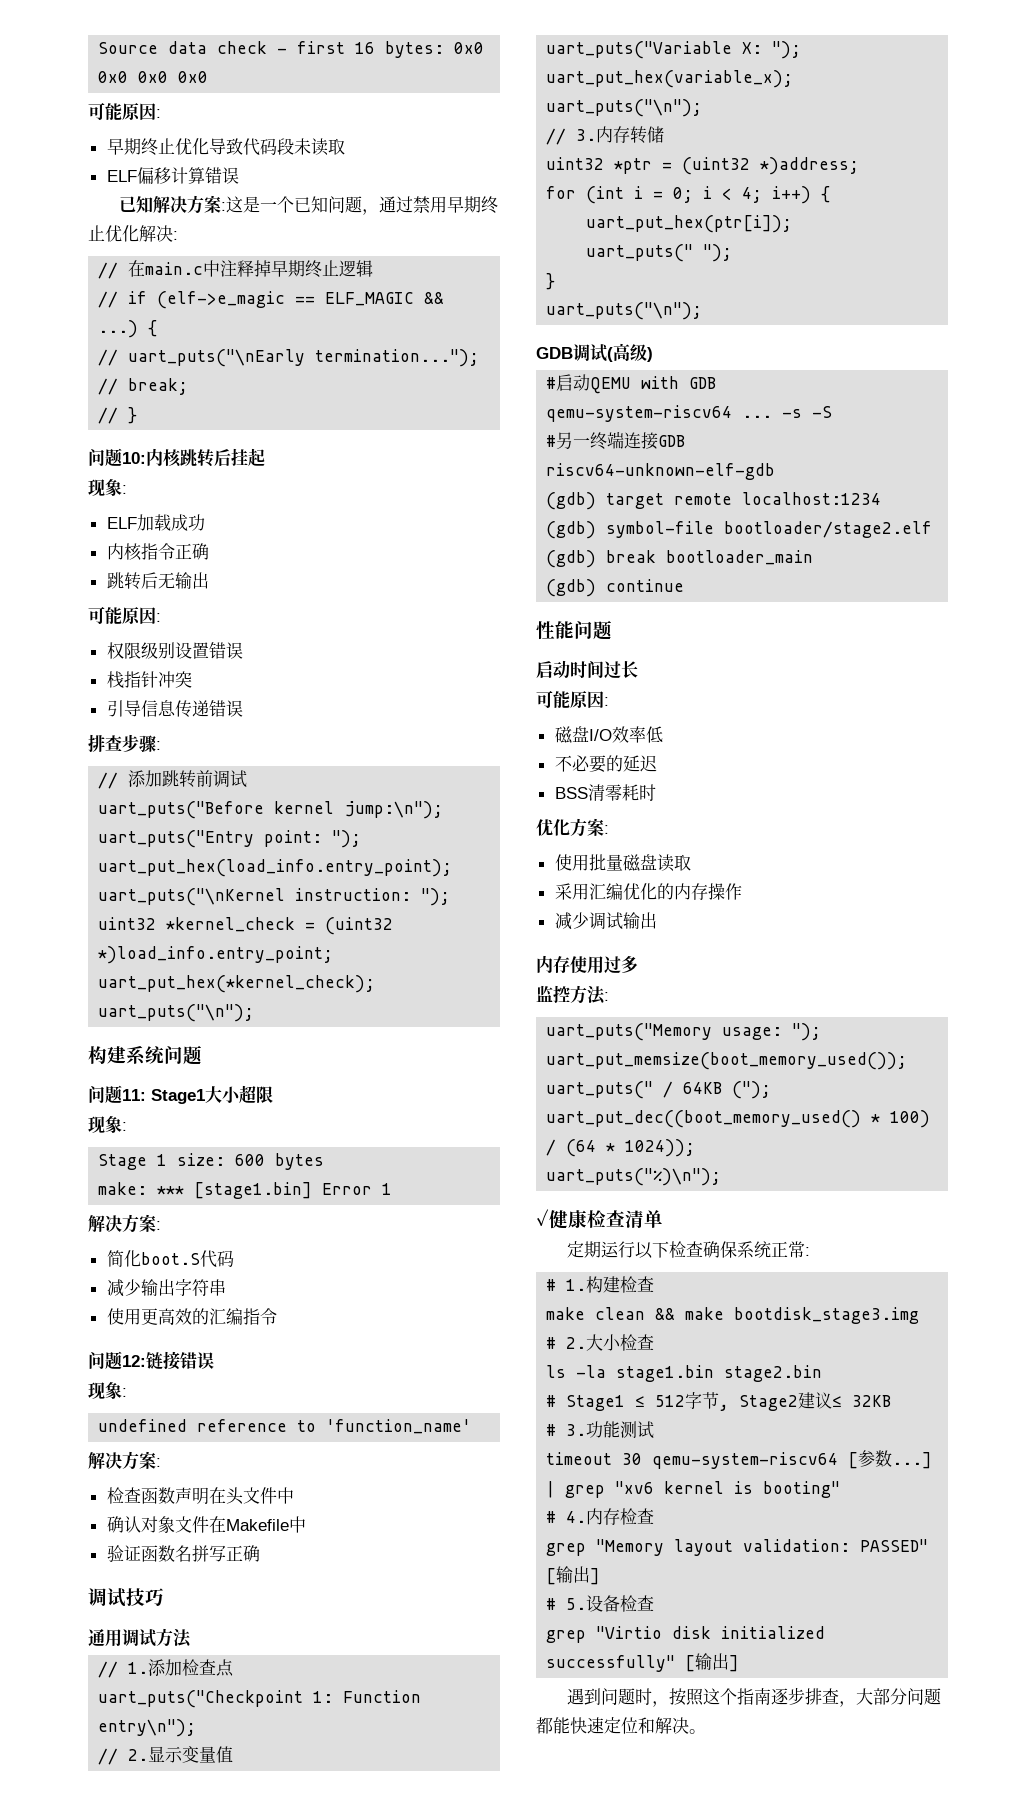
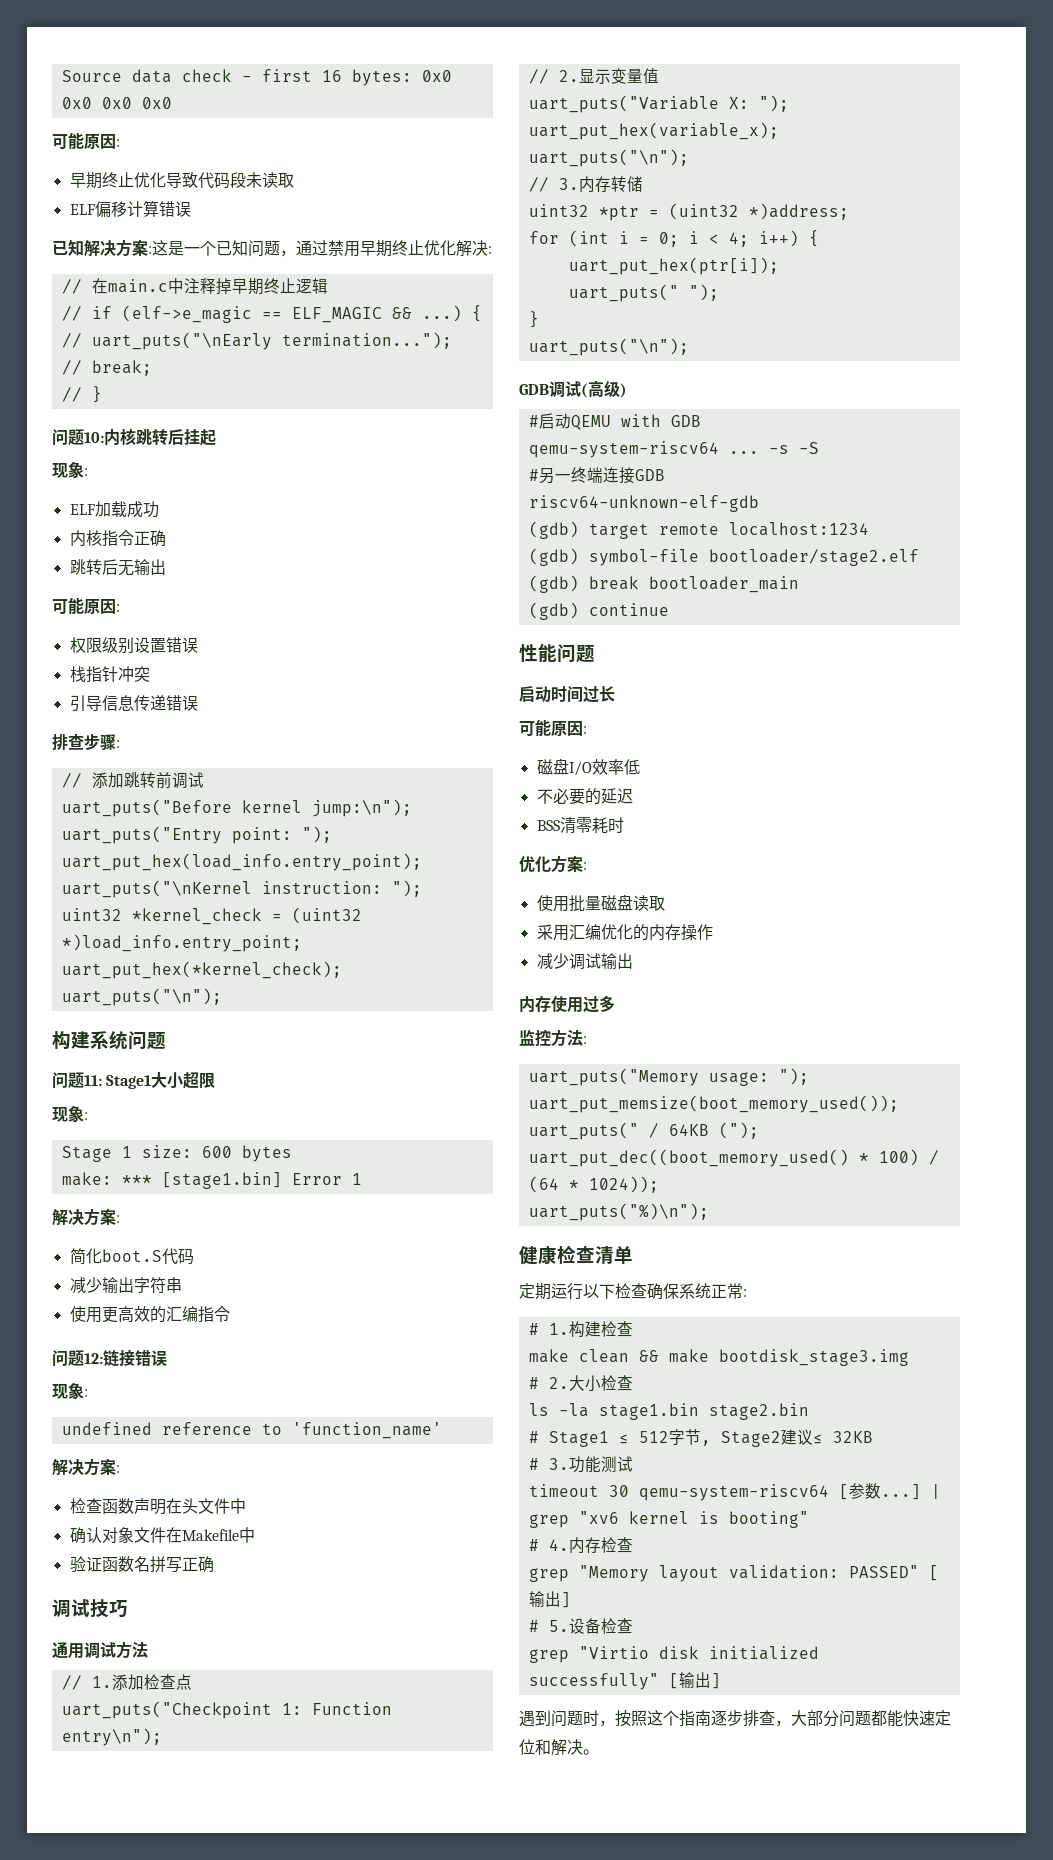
[536,1209,549,1226] ✓ -> (709, 1212) none

